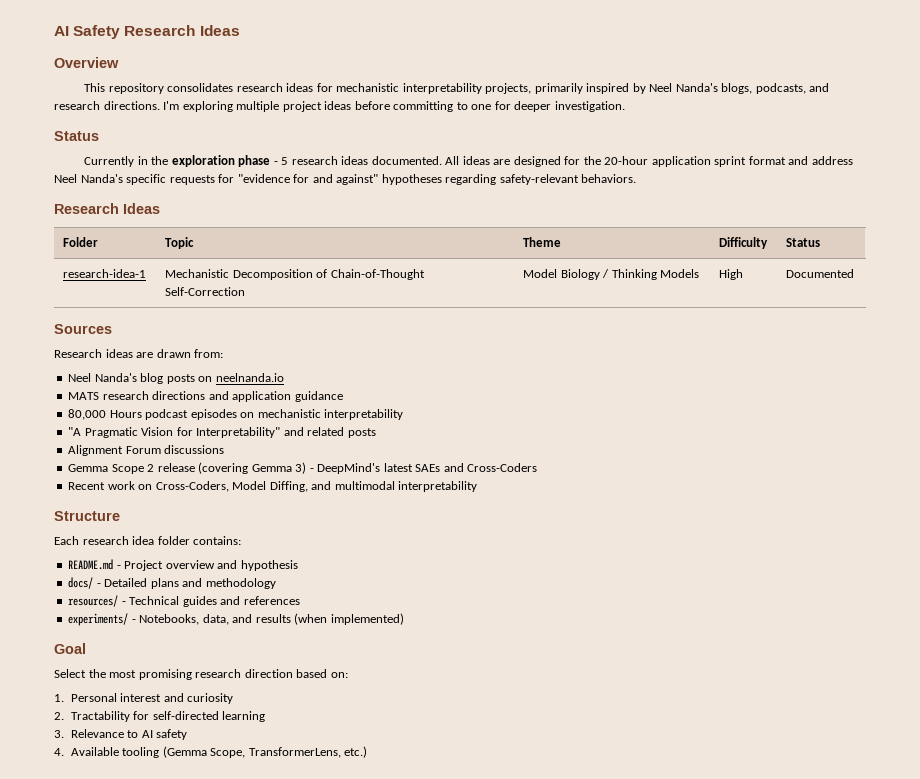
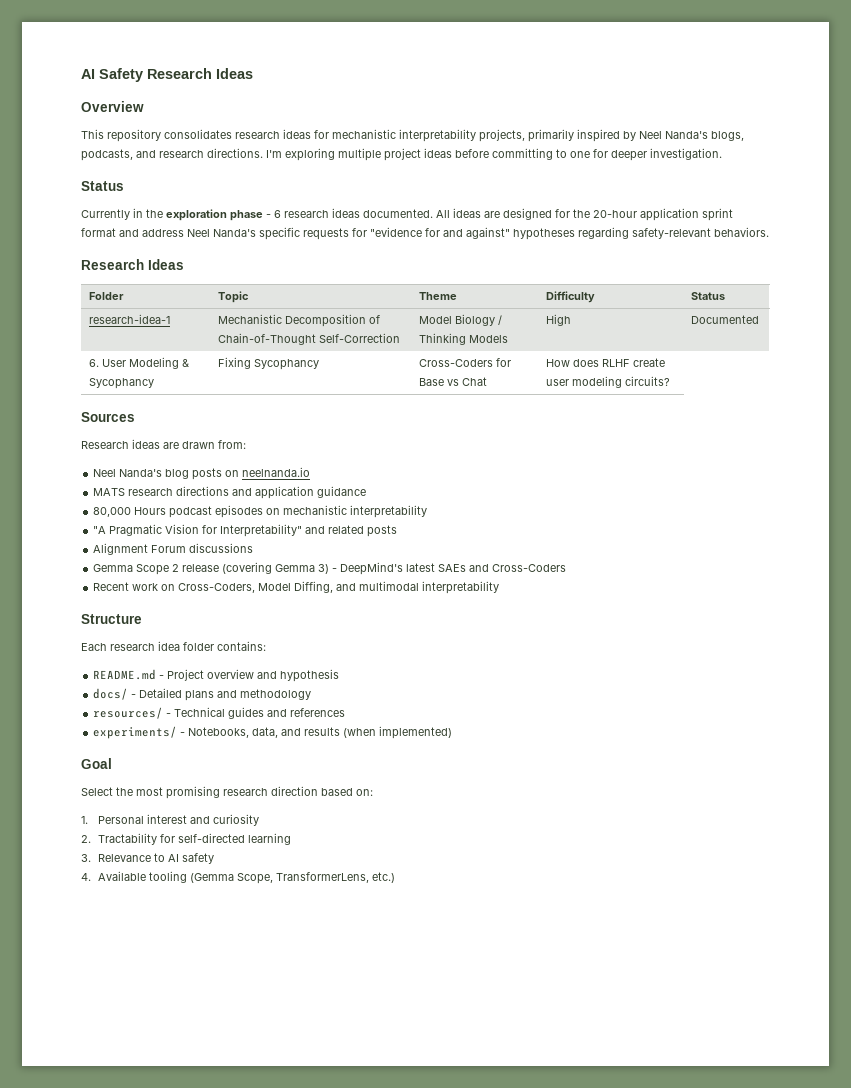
[281,157,289,165] 5 -> [274,210,281,218] 6
(855, 273) none -> [89,357,190,369] [89,378,155,389] [218,357,320,370] [419,358,512,367] [419,377,488,386] [546,358,666,367] [546,376,671,388] // 6. User Modeling & Sycophancy | Fixing Sycophancy | Cross-Coders for Base vs Chat | How does RLHF create user modeling circuits?

